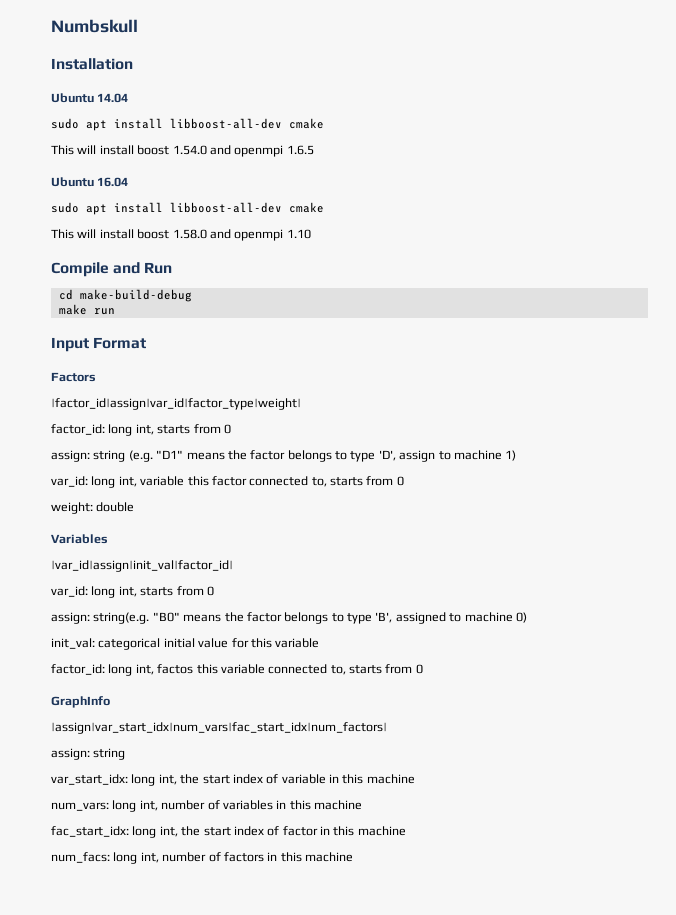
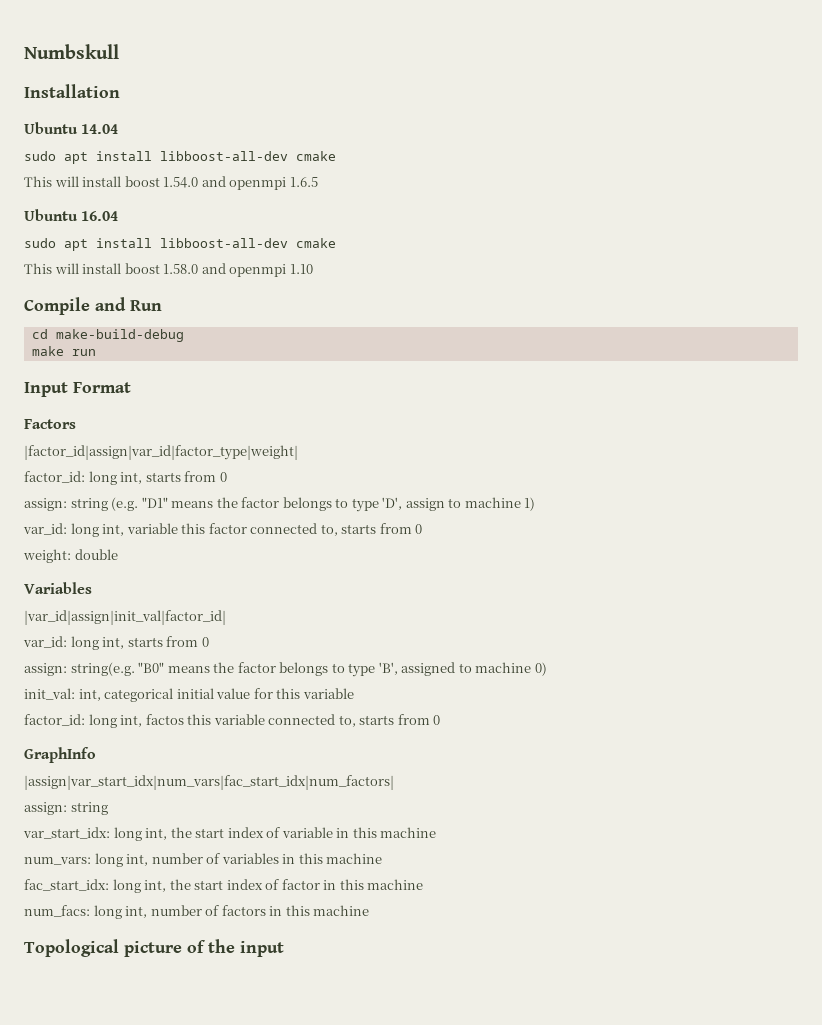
(95, 643) none -> [78,689,101,701] int,
(353, 857) none -> [24,939,284,957] // Topological picture of the input

